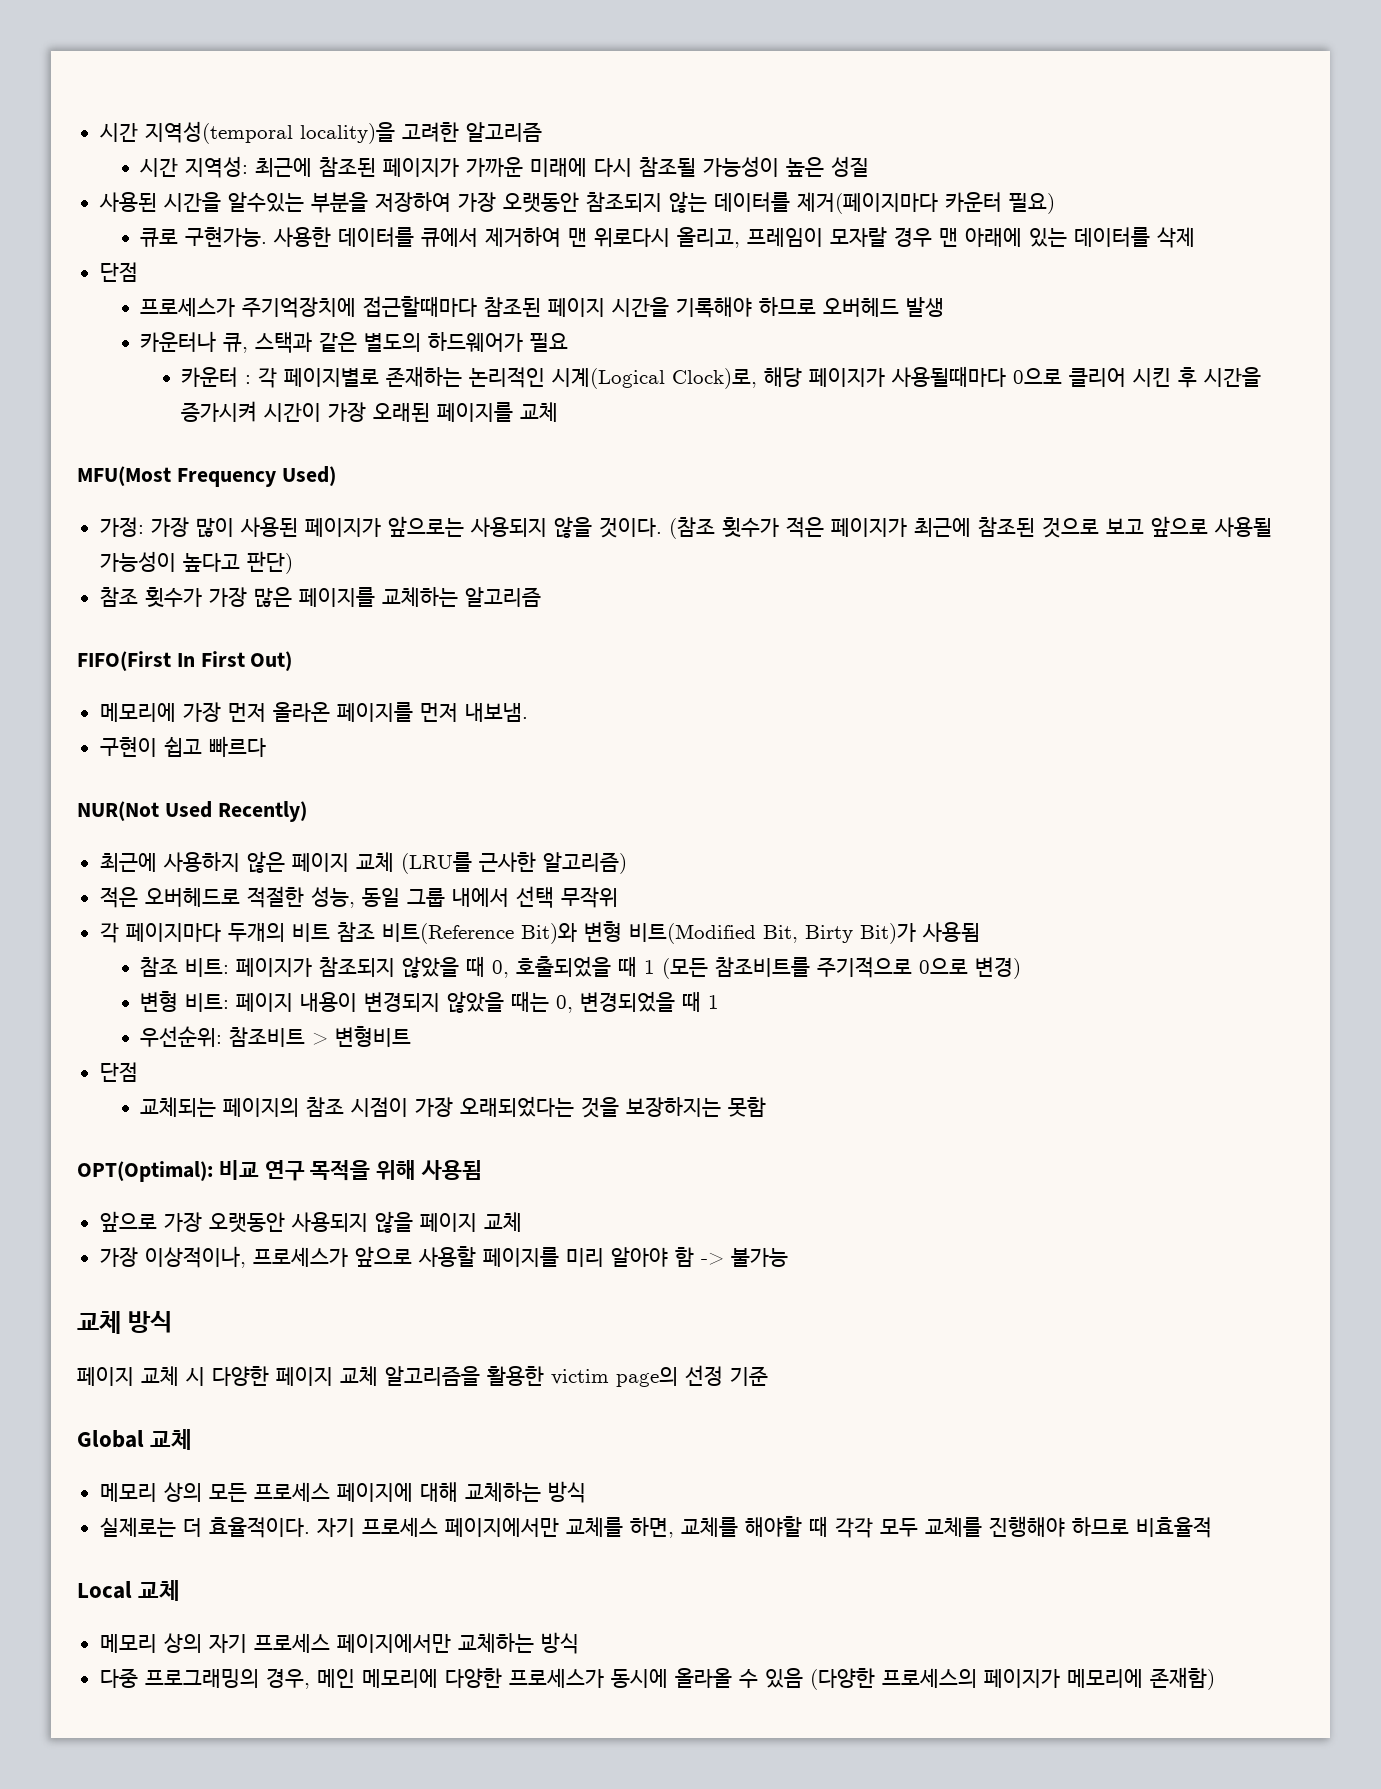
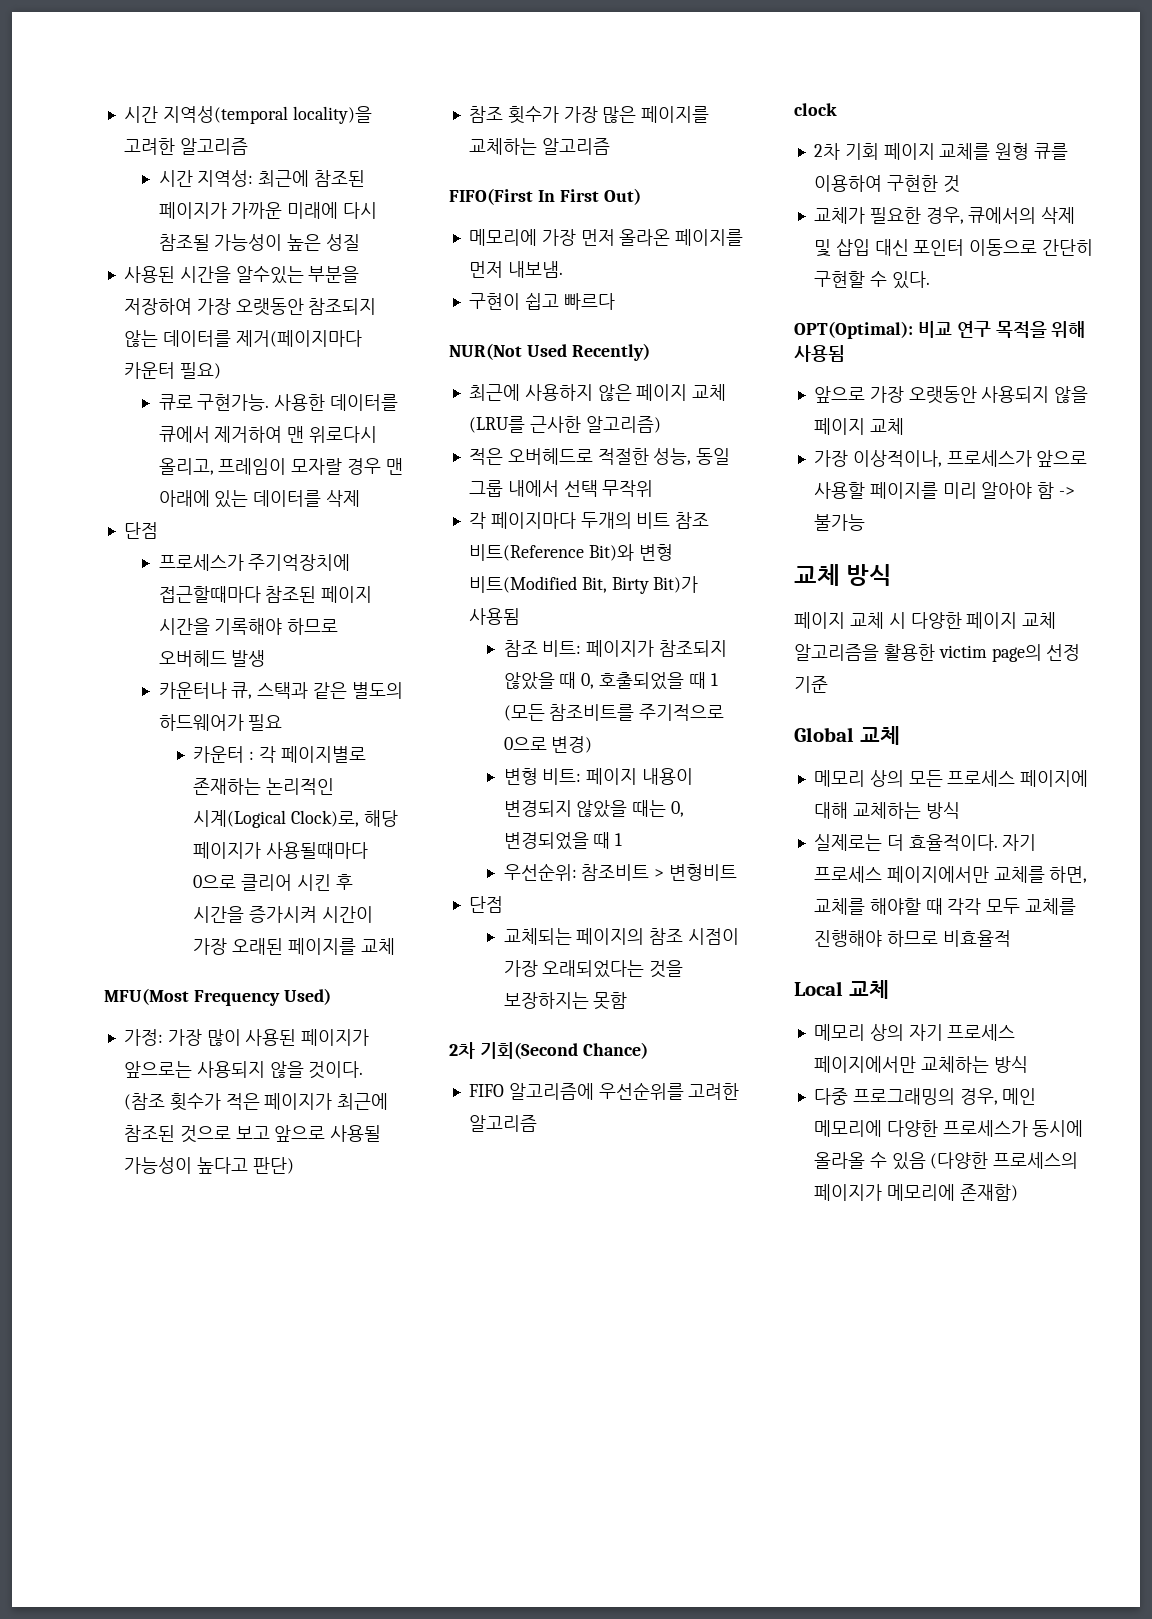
(767, 1107) none -> [449,1042,648,1059] [468,1082,740,1100] [468,1115,537,1132] [794,103,837,116] [813,143,1069,160] [813,175,960,193] [813,207,1076,224] [813,239,1094,257] [813,271,930,289] // 2차 기회(Second Chance) // FIFO 알고리즘에 우선순위를 고려한 알고리즘 // clock // 2차 기회 페이지 교체를 원형 큐를 이용하여 구현한 것 // 교체가 필요한 경우, 큐에서의 삭제 및 삽입 대신 포인터 이동으로 간단히 구현할 수 있다.

